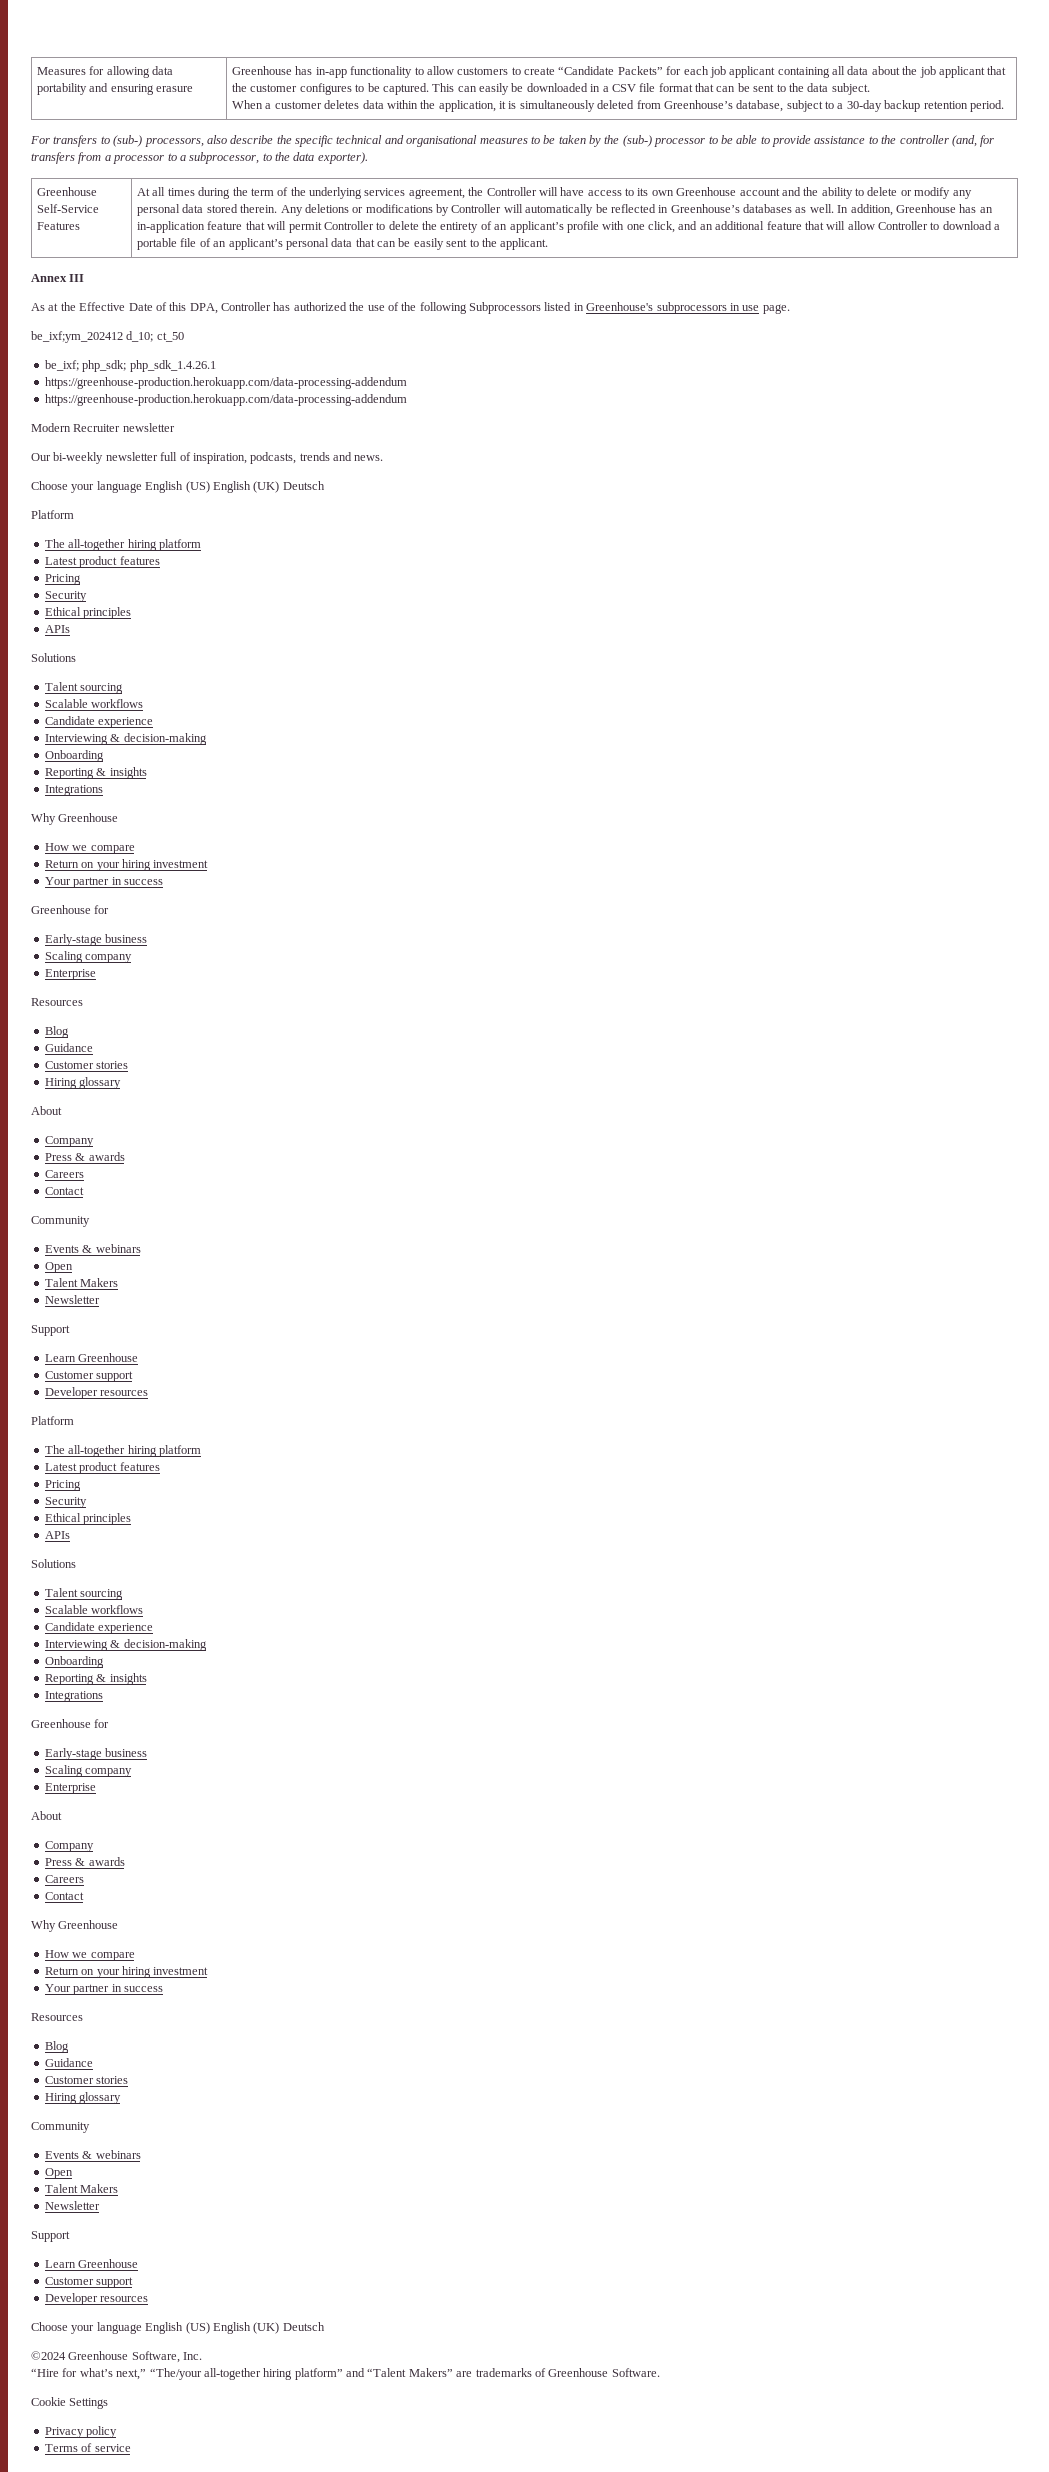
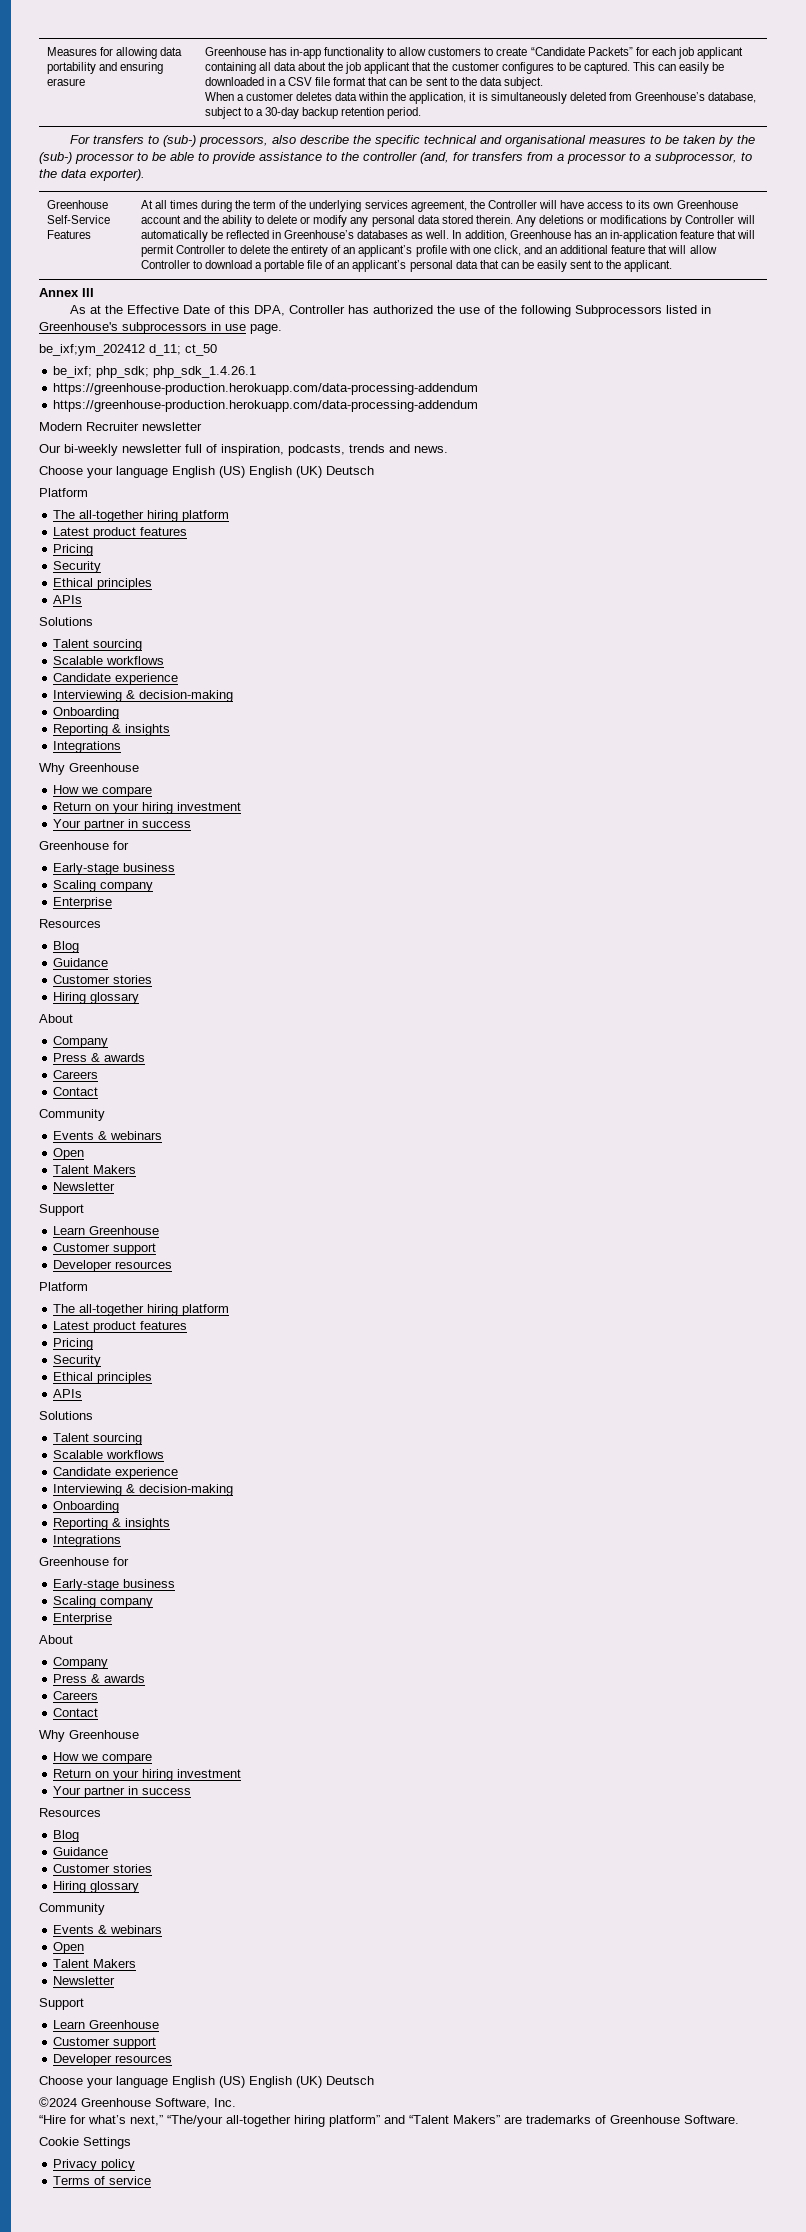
[126,331,154,342] d_10; -> [149,344,181,356] d_11;

